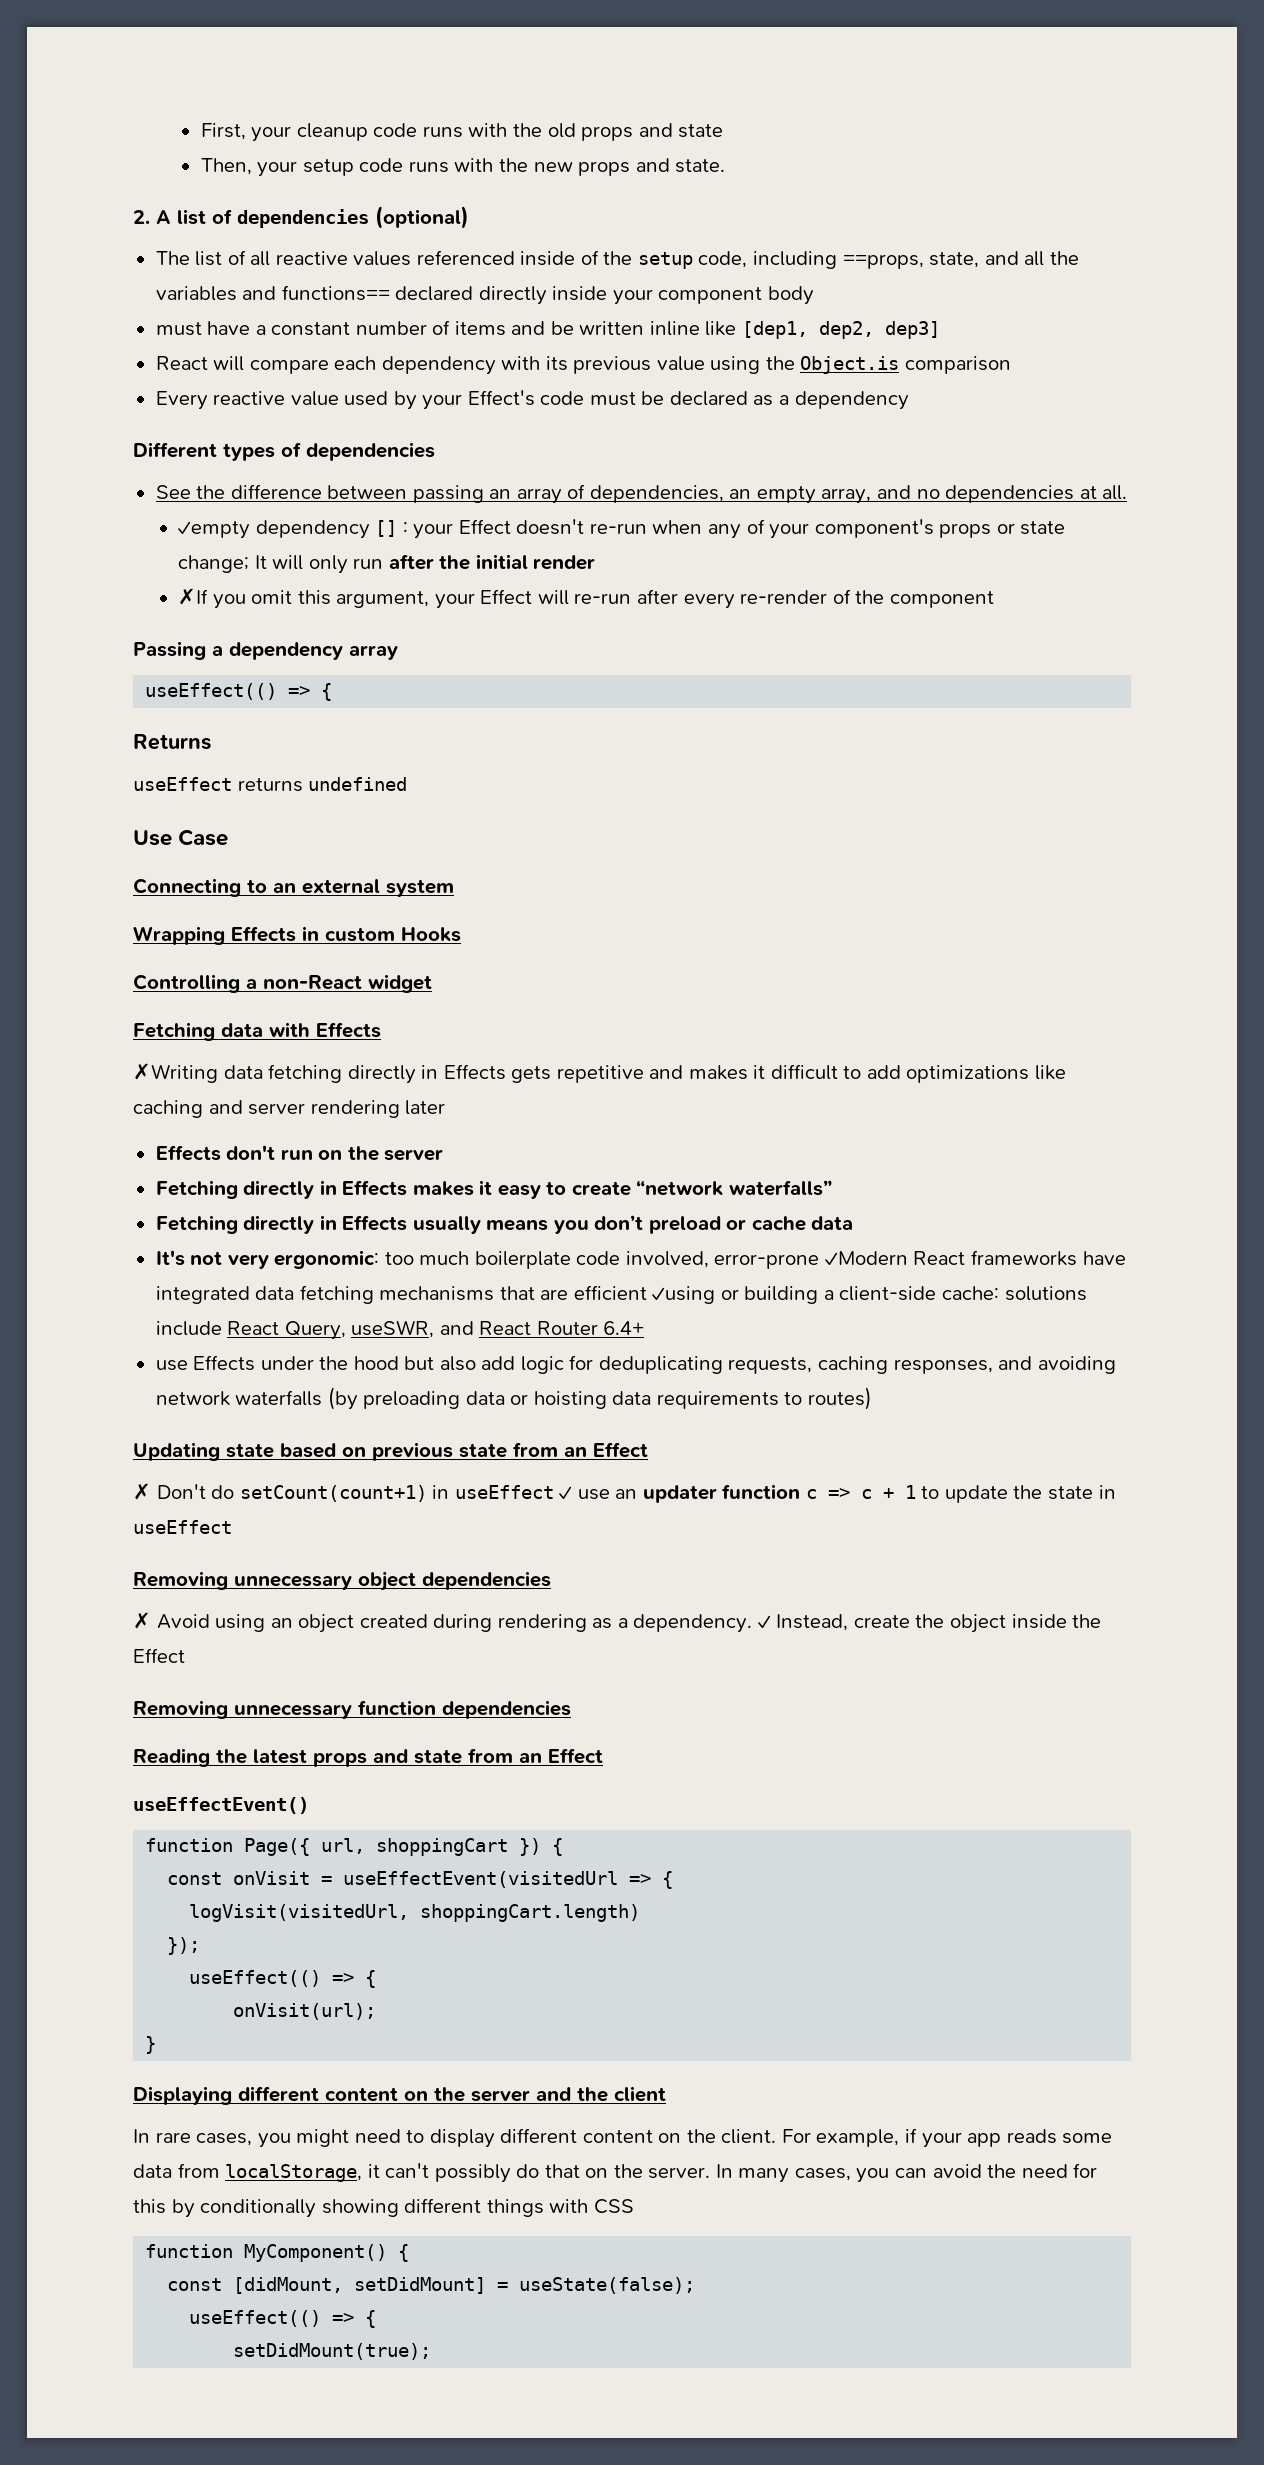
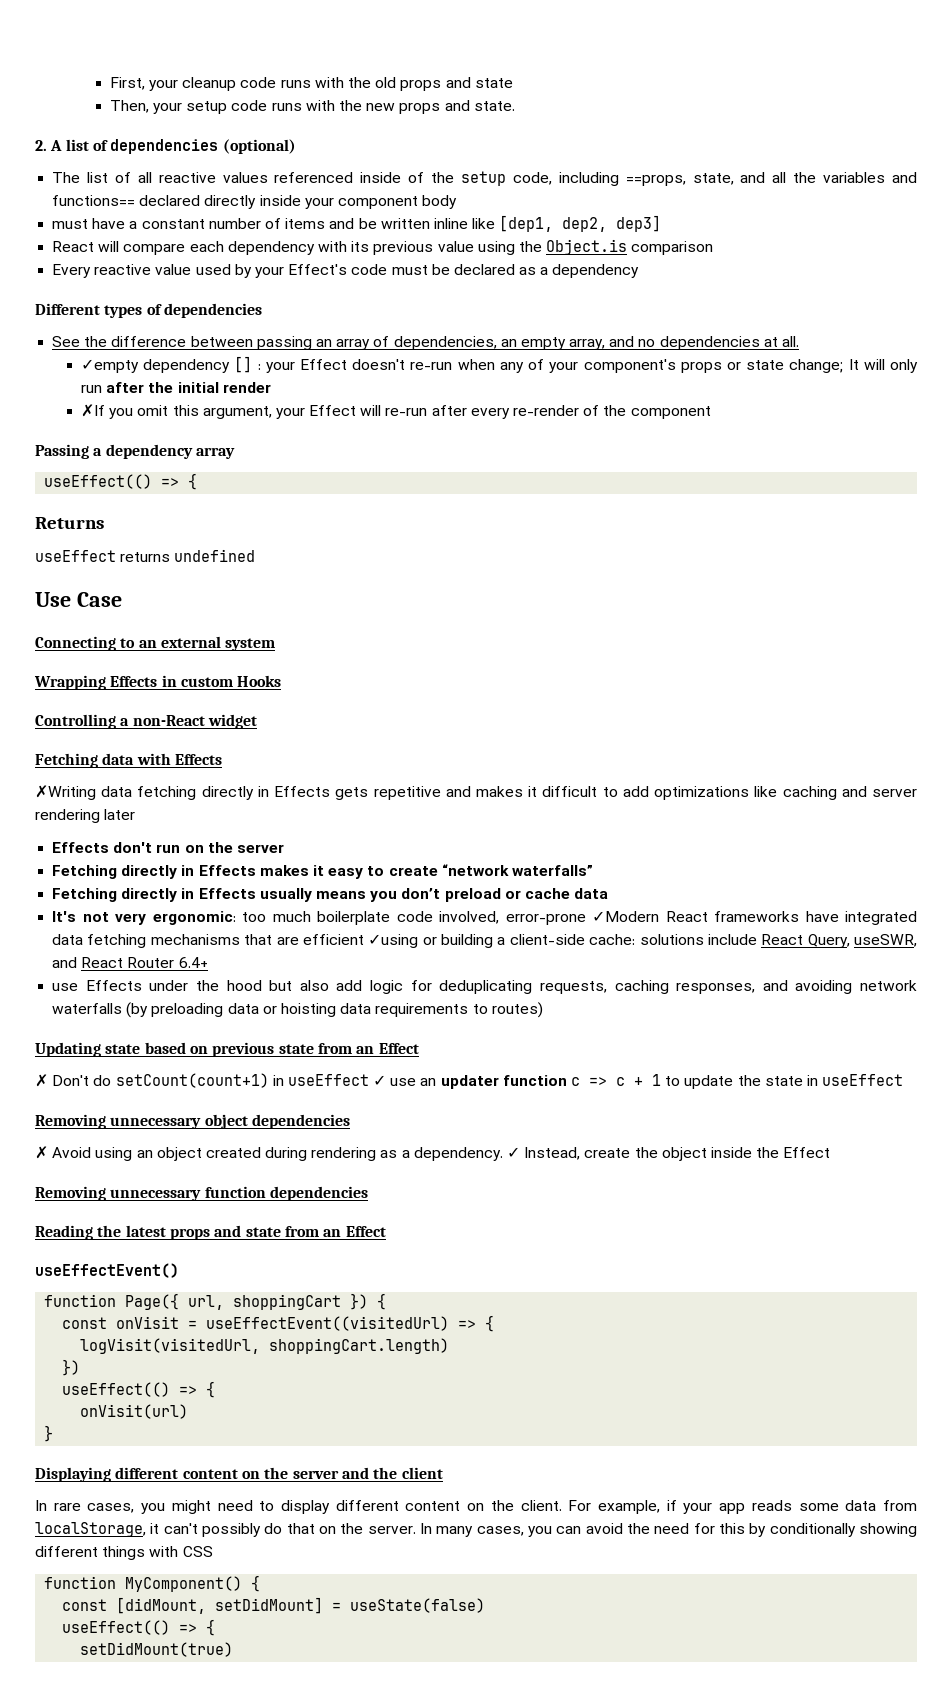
[343,1871,619,1888] useEffectEvent(visitedUrl -> [206,1316,450,1331] useEffectEvent((visitedUrl)
[167,1937,201,1955] [189,1970,377,1988] [233,2003,377,2020] }); // useEffect(() => { // onVisit(url); -> [62,1359,81,1376] [62,1381,216,1398] [80,1404,189,1419] }) // useEffect(() => { // onVisit(url)
[519,2277,696,2294] [189,2310,377,2328] [233,2343,432,2360] useState(false); // useEffect(() => { // setDidMount(true); -> [350,1598,486,1613] [62,1619,216,1636] [80,1642,234,1657] useState(false) // useEffect(() => { // setDidMount(true)

